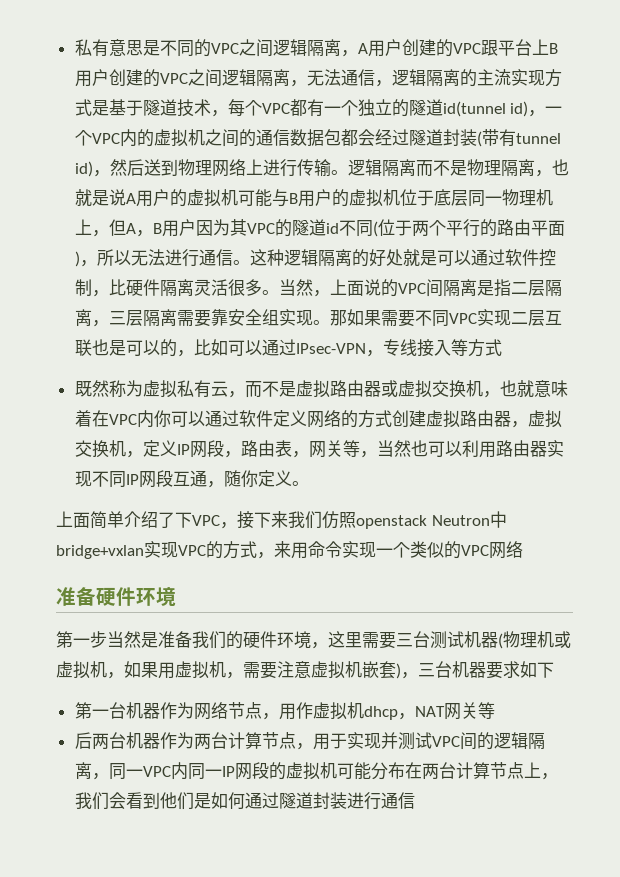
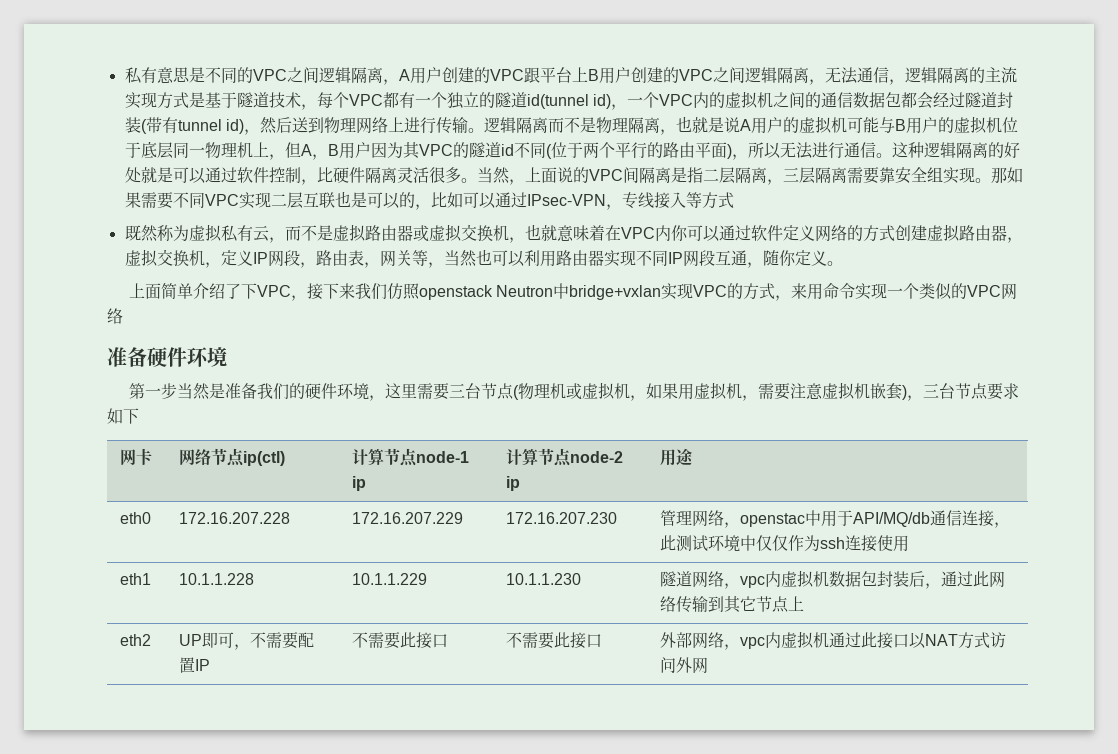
[430,631,498,649] 测试机器 -> [480,383,514,400] 节点
[452,661,486,678] 机器 -> [954,383,988,400] 节点
[74,702,495,720] [74,732,545,750] [74,762,558,780] [74,792,415,810] // 第一台机器作为网络节点，用作虚拟机dhcp，NAT网关等 // 后两台机器作为两台计算节点，用于实现并测试VPC间的逻辑隔离，同一VPC内同一IP网段的虚拟机可能分布在两台计算节点上，我们会看到他们是如何通过隧道封装进行通信 -> [119,448,152,465] [178,448,285,466] [351,448,469,466] [351,476,366,491] [505,448,623,466] [505,476,520,491] [659,448,693,466] [119,512,151,524] [178,512,290,524] [351,512,463,524] [505,512,617,524] [659,510,1010,528] [659,535,909,552] [119,573,151,585] [178,573,254,585] [351,573,427,585] [505,573,581,585] [659,570,1005,589] [659,596,804,613] [119,634,151,646] [178,632,314,650] [178,657,210,673] [351,632,448,649] [505,632,602,649] [659,631,1006,650] [659,657,708,674] // 网卡 | 网络节点ip(ctl) | 计算节点node-1 ip | 计算节点node-2 ip | 用途 // eth0 | 172.16.207.228 | 172.16.207.229 | 172.16.207.230 | 管理网络，openstac中用于API/MQ/db通信连接，此测试环境中仅仅作为ssh连接使用 // eth1 | 10.1.1.228 | 10.1.1.229 | 10.1.1.230 | 隧道网络，vpc内虚拟机数据包封装后，通过此网络传输到其它节点上 // eth2 | UP即可，不需要配置IP | 不需要此接口 | 不需要此接口 | 外部网络，vpc内虚拟机通过此接口以NAT方式访问外网

